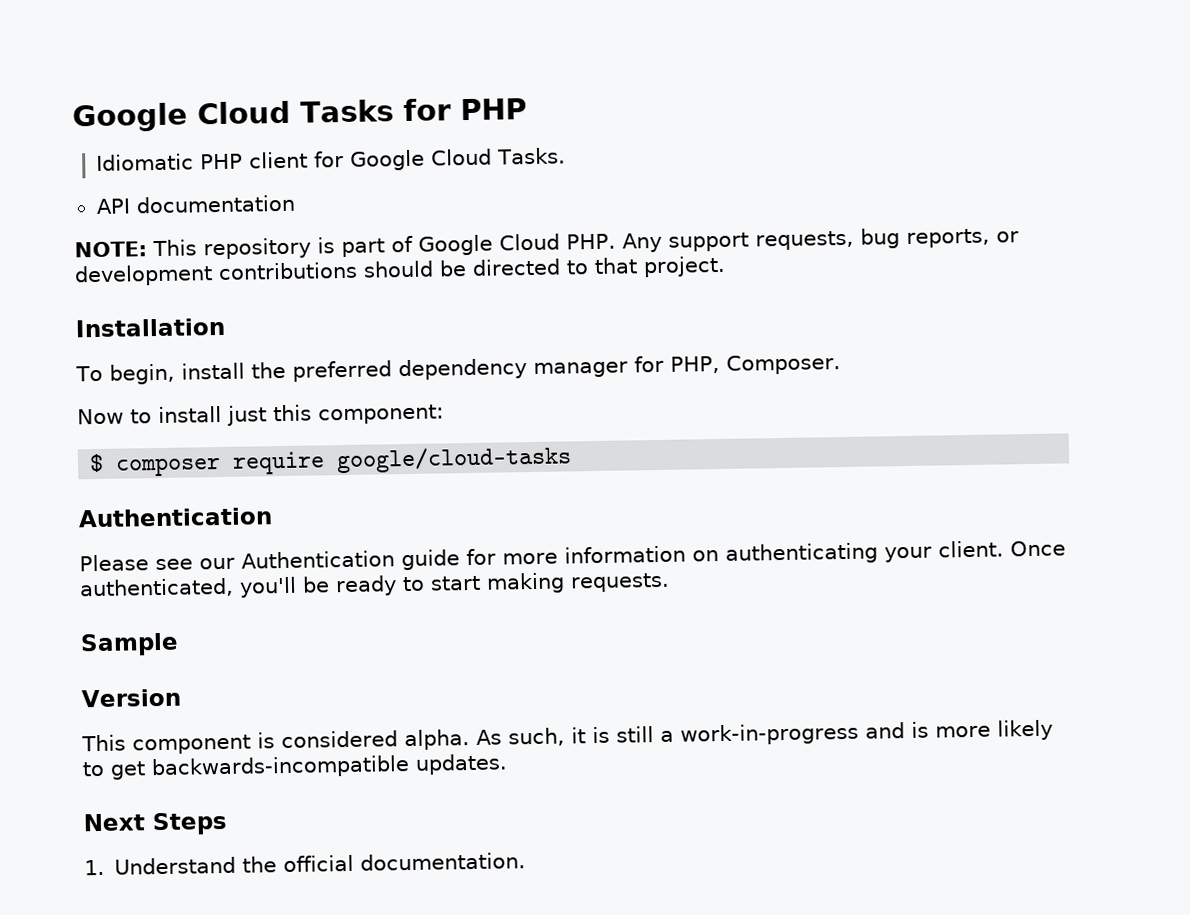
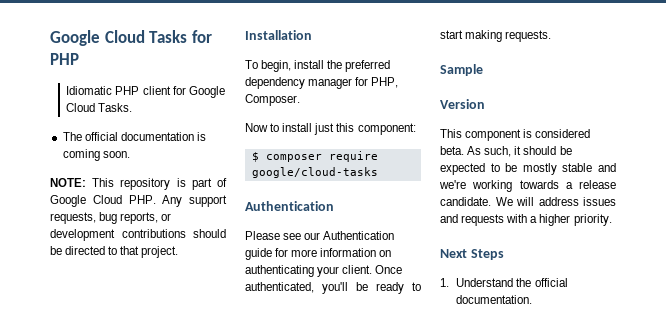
[95,198,131,214] API -> [62,132,118,141] The official
(295, 204) none -> [196,132,206,141] [62,149,130,161] is coming soon.
[404,729,470,751] alpha. -> [440,146,464,155] beta.
[592,719,1053,746] [82,753,508,780] is still a work-in-progress and is more likely to get backwards-incompatible updates. -> [523,146,572,155] [440,163,616,175] [439,180,616,192] [440,197,616,206] [440,214,612,226] should be expected to be mostly stable and we're working towards a release candidate. We will address issues and requests with a higher priority.

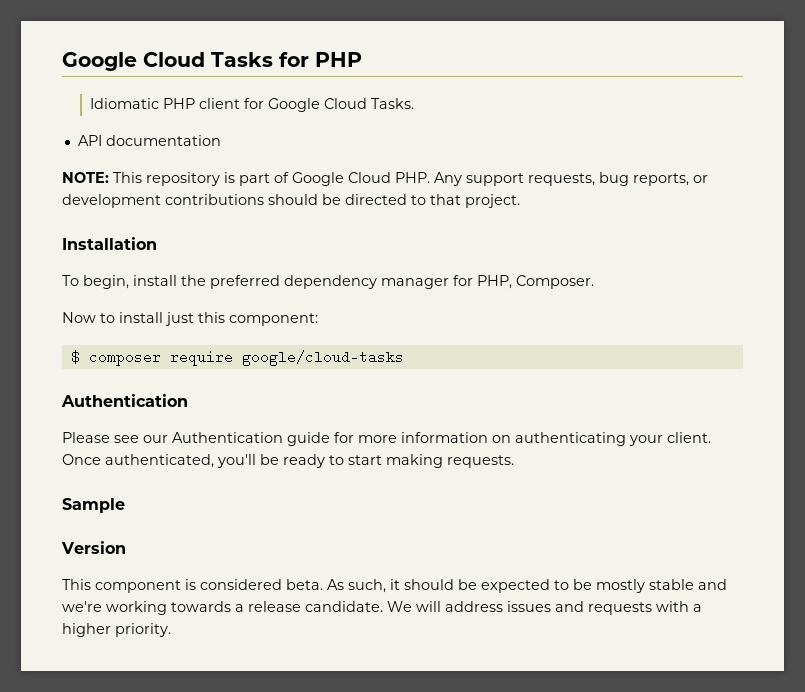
[62,132,118,141] The official -> [77,135,102,146] API
[196,132,206,141] [62,149,130,161] is coming soon. -> (221, 140) none
[440,249,504,260] [440,278,568,287] [456,295,533,304] // Next Steps // 1. Understand the official documentation. -> (171, 630) none

